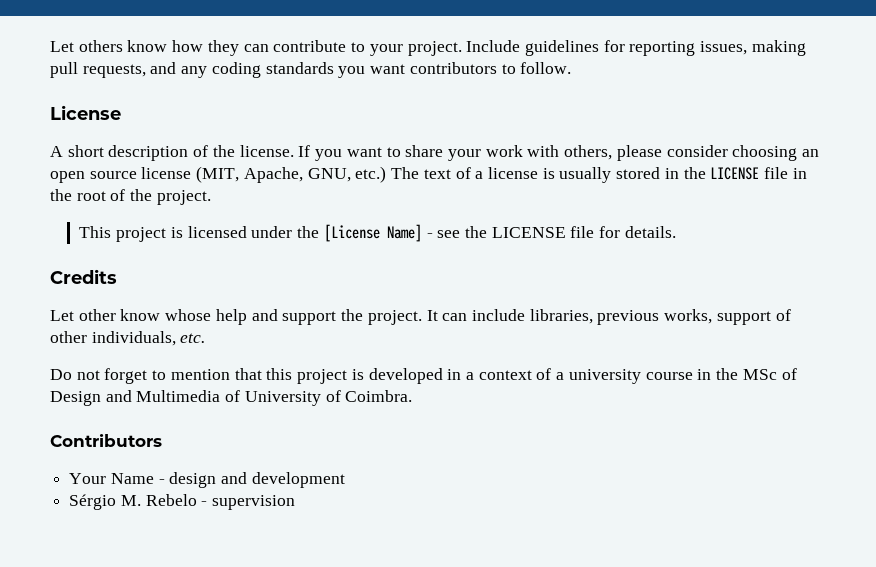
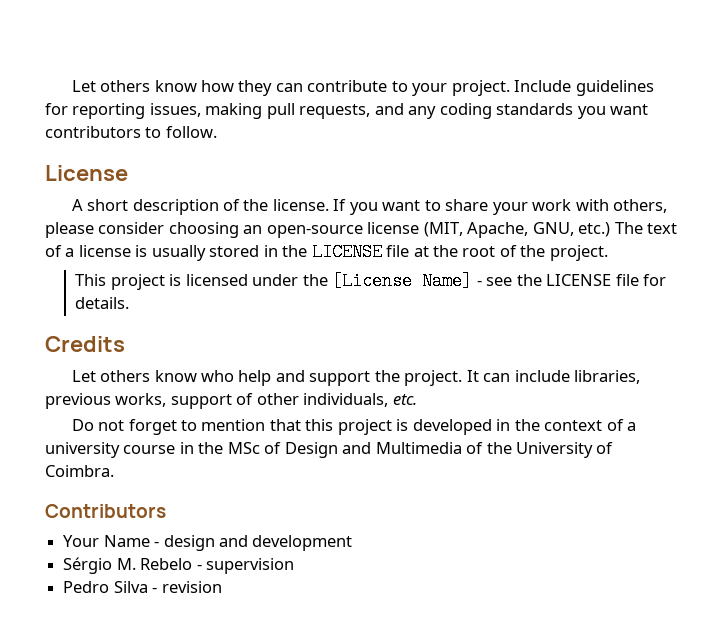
[50,171,137,183] open source -> [266,225,363,238] open-source
[792,168,807,179] in -> [413,246,429,257] at
[78,309,212,321] other know whose -> [100,370,235,382] others know who
[465,372,474,380] a -> [514,419,540,431] the
(241, 396) none -> [486,442,512,454] the
(296, 502) none -> [63,581,222,593] // Pedro Silva - revision

